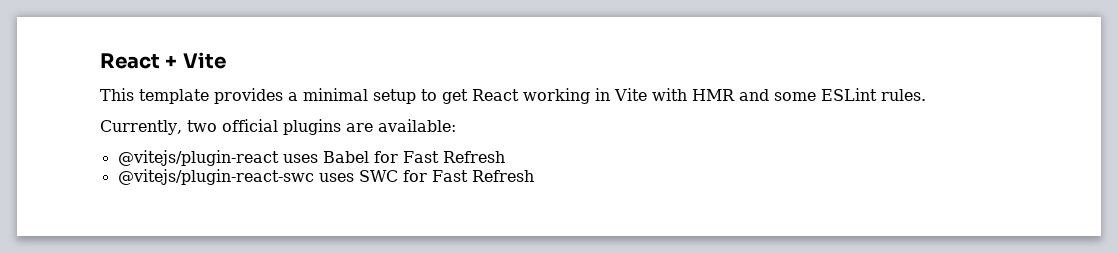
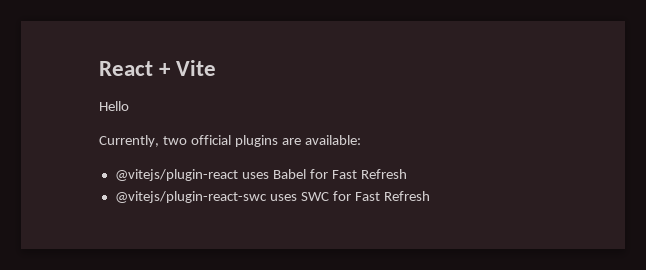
[100,88,926,104] This template provides a minimal setup to get React working in Vite with HMR and some ESLint rules. -> [99,101,129,111] Hello

